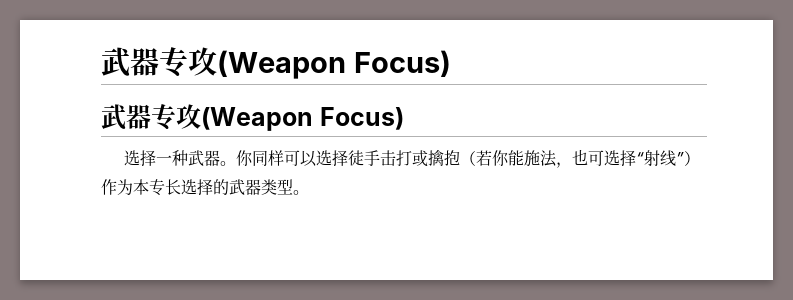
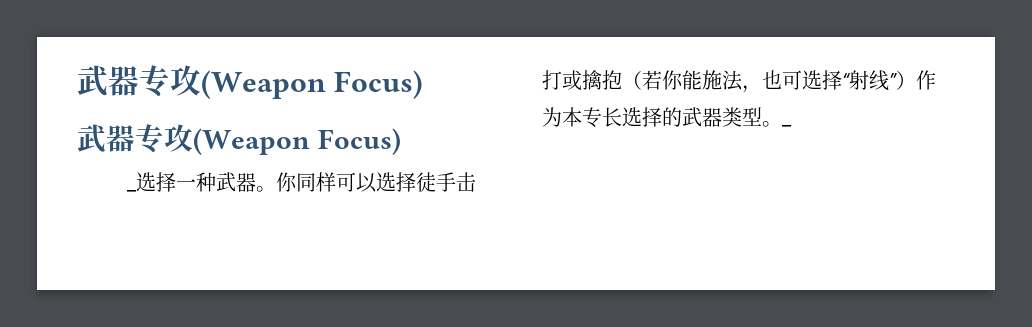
(404, 118) none -> [126,190,137,192] _
(309, 192) none -> [782,125,792,127] _

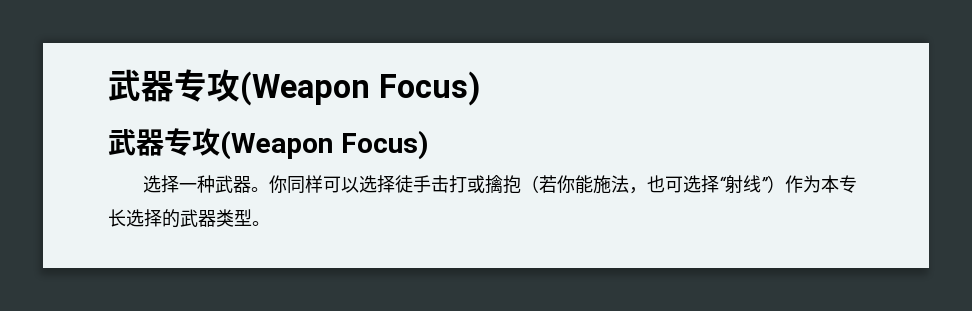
[126,190,137,192] _ -> (428, 145) none
[782,125,792,127] _ -> (270, 223) none

